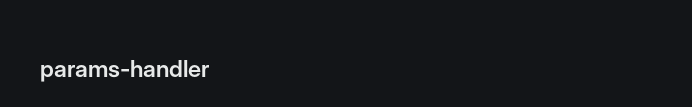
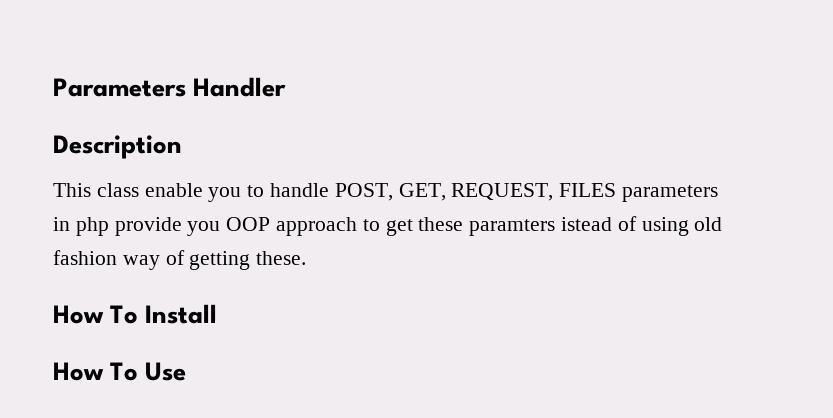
[40,60,209,82] params-handler -> [53,77,287,97] [53,135,182,159] [53,183,719,202] [53,216,723,236] [53,250,307,270] [53,304,218,324] [53,362,187,381] Parameters Handler // Description // This class enable you to handle POST, GET, REQUEST, FILES parameters in php provide you OOP approach to get these paramters istead of using old fashion way of getting these. // How To Install // How To Use

